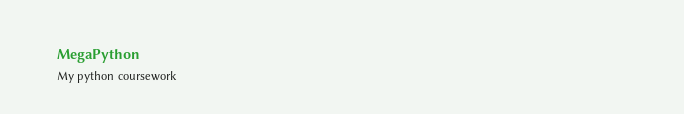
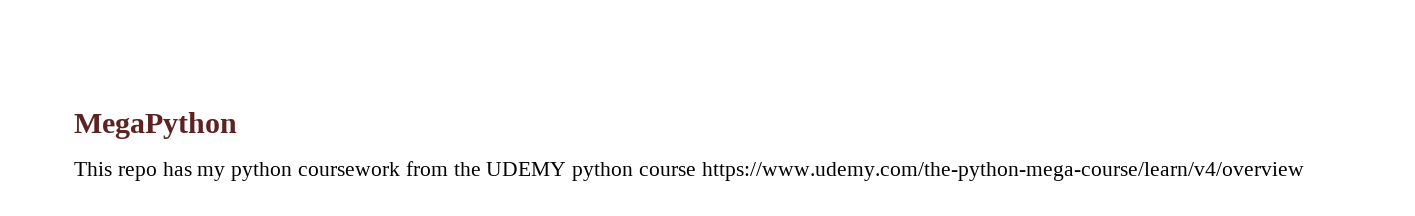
[57,71,177,83] My python coursework -> [74,161,1304,181] This repo has my python coursework from the UDEMY python course https://www.udemy.com/the-python-mega-course/learn/v4/overview

